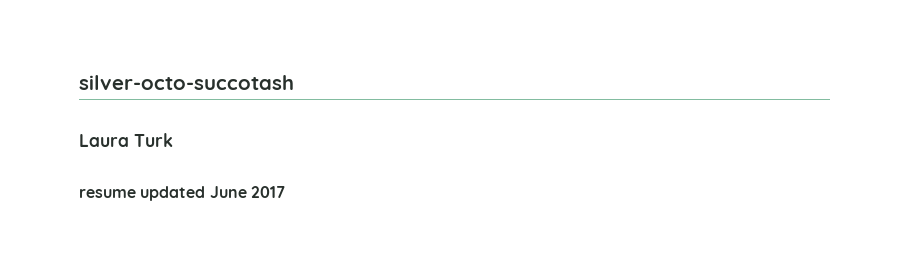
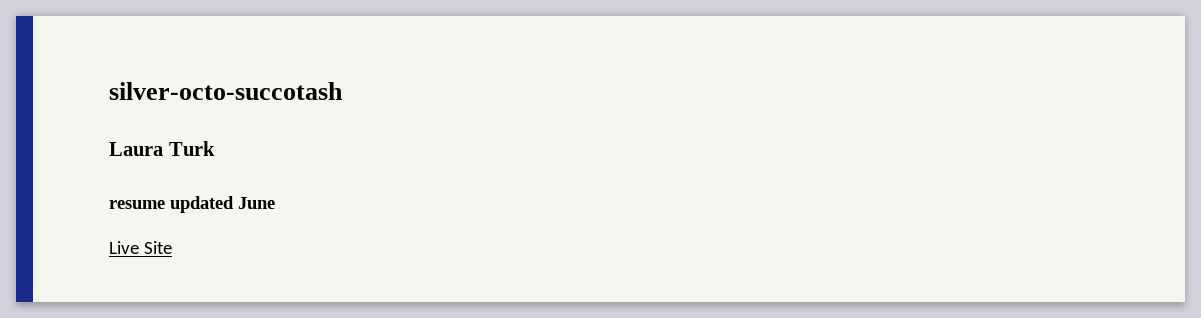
[250,186,285,198] 2017 -> [109,241,172,254] // Live Site

